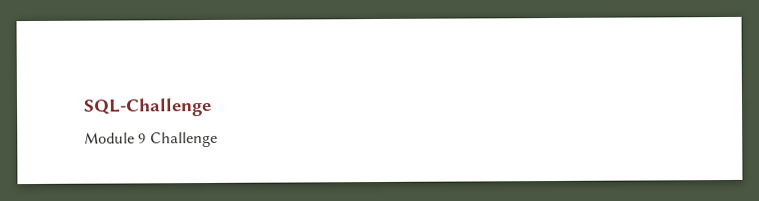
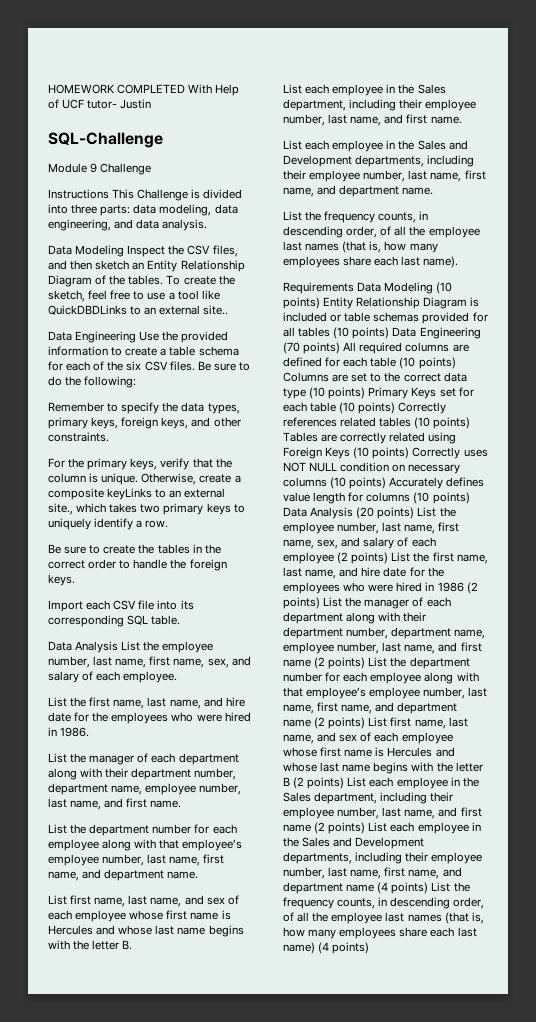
[83,97,212,117] [84,131,218,148] SQL-Challenge // Module 9 Challenge -> [48,84,240,96] [48,99,152,109] [48,132,163,148] [48,163,152,175] [48,189,243,201] [48,204,238,216] [48,219,208,231] [48,245,238,257] [48,260,245,272] [48,275,235,287] [48,290,220,302] [48,305,229,315] [48,331,229,343] [48,346,239,356] [48,361,250,371] [48,376,137,388] [48,402,240,414] [48,417,241,429] [48,432,109,442] [48,458,232,470] [48,473,241,485] [48,488,226,500] [48,503,245,515] [48,518,169,530] [48,544,221,554] [48,559,227,571] [48,574,75,586] [48,600,194,612] [48,615,181,627] [48,641,214,653] [48,656,251,668] [48,671,178,683] [48,697,245,709] [48,712,251,724] [48,727,90,737] [48,753,239,765] [48,768,237,780] [48,783,242,795] [48,798,182,810] [48,824,237,836] [48,839,243,851] [48,854,225,866] [48,869,199,881] [48,895,239,907] [48,910,231,922] [48,925,244,937] [48,940,133,950] [283,84,446,96] [283,99,477,111] [283,114,462,126] [283,140,468,152] [283,155,475,167] [283,170,486,182] [283,185,434,197] [283,211,429,223] [283,226,480,238] [283,241,438,253] [283,256,459,268] [283,282,453,294] [283,297,480,309] [283,312,488,324] [283,327,481,339] [283,342,469,354] [283,357,456,369] [283,372,467,382] [283,387,474,399] [283,402,447,414] [283,417,471,429] [283,432,457,444] [283,447,488,459] [283,462,461,474] [283,477,485,489] [283,492,470,504] [283,507,456,519] [283,522,460,534] [283,537,436,549] [283,552,488,564] [283,567,444,579] [283,582,478,594] [283,597,451,609] [283,612,427,624] [283,627,486,639] [283,642,482,654] [283,657,470,669] [283,672,479,684] [283,687,488,699] [283,702,458,714] [283,717,468,729] [283,732,453,744] [283,747,455,757] [283,762,483,774] [283,777,479,789] [283,792,454,804] [283,807,482,819] [283,822,481,834] [283,837,425,849] [283,852,483,864] [283,867,462,879] [283,882,470,894] [283,897,485,909] [283,912,484,924] [283,927,477,939] [283,942,370,954] HOMEWORK COMPLETED With Help of UCF tutor- Justin // SQL-Challenge // Module 9 Challenge // Instructions This Challenge is divided into three parts: data modeling, data engineering, and data analysis. // Data Modeling Inspect the CSV files, and then sketch an Entity Relationship Diagram of the tables. To create the sketch, feel free to use a tool like QuickDBDLinks to an external site.. // Data Engineering Use the provided information to create a table schema for each of the six CSV files. Be sure to do the following: // Remember to specify the data types, primary keys, foreign keys, and other constraints. // For the primary keys, verify that the column is unique. Otherwise, create a composite keyLinks to an external site., which takes two primary keys to uniquely identify a row. // Be sure to create the tables in the correct order to handle the foreign keys. // Import each CSV file into its corresponding SQL table. // Data Analysis List the employee number, last name, first name, sex, and salary of each employee. // List the first name, last name, and hire date for the employees who were hired in 1986. // List the manager of each department along with their department number, department name, employee number, last name, and first name. // List the department number for each employee along with that employee’s employee number, last name, first name, and department name. // List first name, last name, and sex of each employee whose first name is Hercules and whose last name begins with the letter B. // List each employee in the Sales department, including their employee number, last name, and first name. // List each employee in the Sales and Development departments, including their employee number, last name, first name, and department name. // List the frequency counts, in descending order, of all the employee last names (that is, how many employees share each last name). // Requirements Data Modeling (10 points) Entity Relationship Diagram is included or table schemas provided for all tables (10 points) Data Engineering (70 points) All required columns are defined for each table (10 points) Columns are set to the correct data type (10 points) Primary Keys set for each table (10 points) Correctly references related tables (10 points) Tables are correctly related using Foreign Keys (10 points) Correctly uses NOT NULL condition on necessary columns (10 points) Accurately defines value length for columns (10 points) Data Analysis (20 points) List the employee number, last name, first name, sex, and salary of each employee (2 points) List the first name, last name, and hire date for the employees who were hired in 1986 (2 points) List the manager of each department along with their department number, department name, employee number, last name, and first name (2 points) List the department number for each employee along with that employee’s employee number, last name, first name, and department name (2 points) List first name, last name, and sex of each employee whose first name is Hercules and whose last name begins with the letter B (2 points) List each employee in the Sales department, including their employee number, last name, and first name (2 points) List each employee in the Sales and Development departments, including their employee number, last name, first name, and department name (4 points) List the frequency counts, in descending order, of all the employee last names (that is, how many employees share each last name) (4 points)

